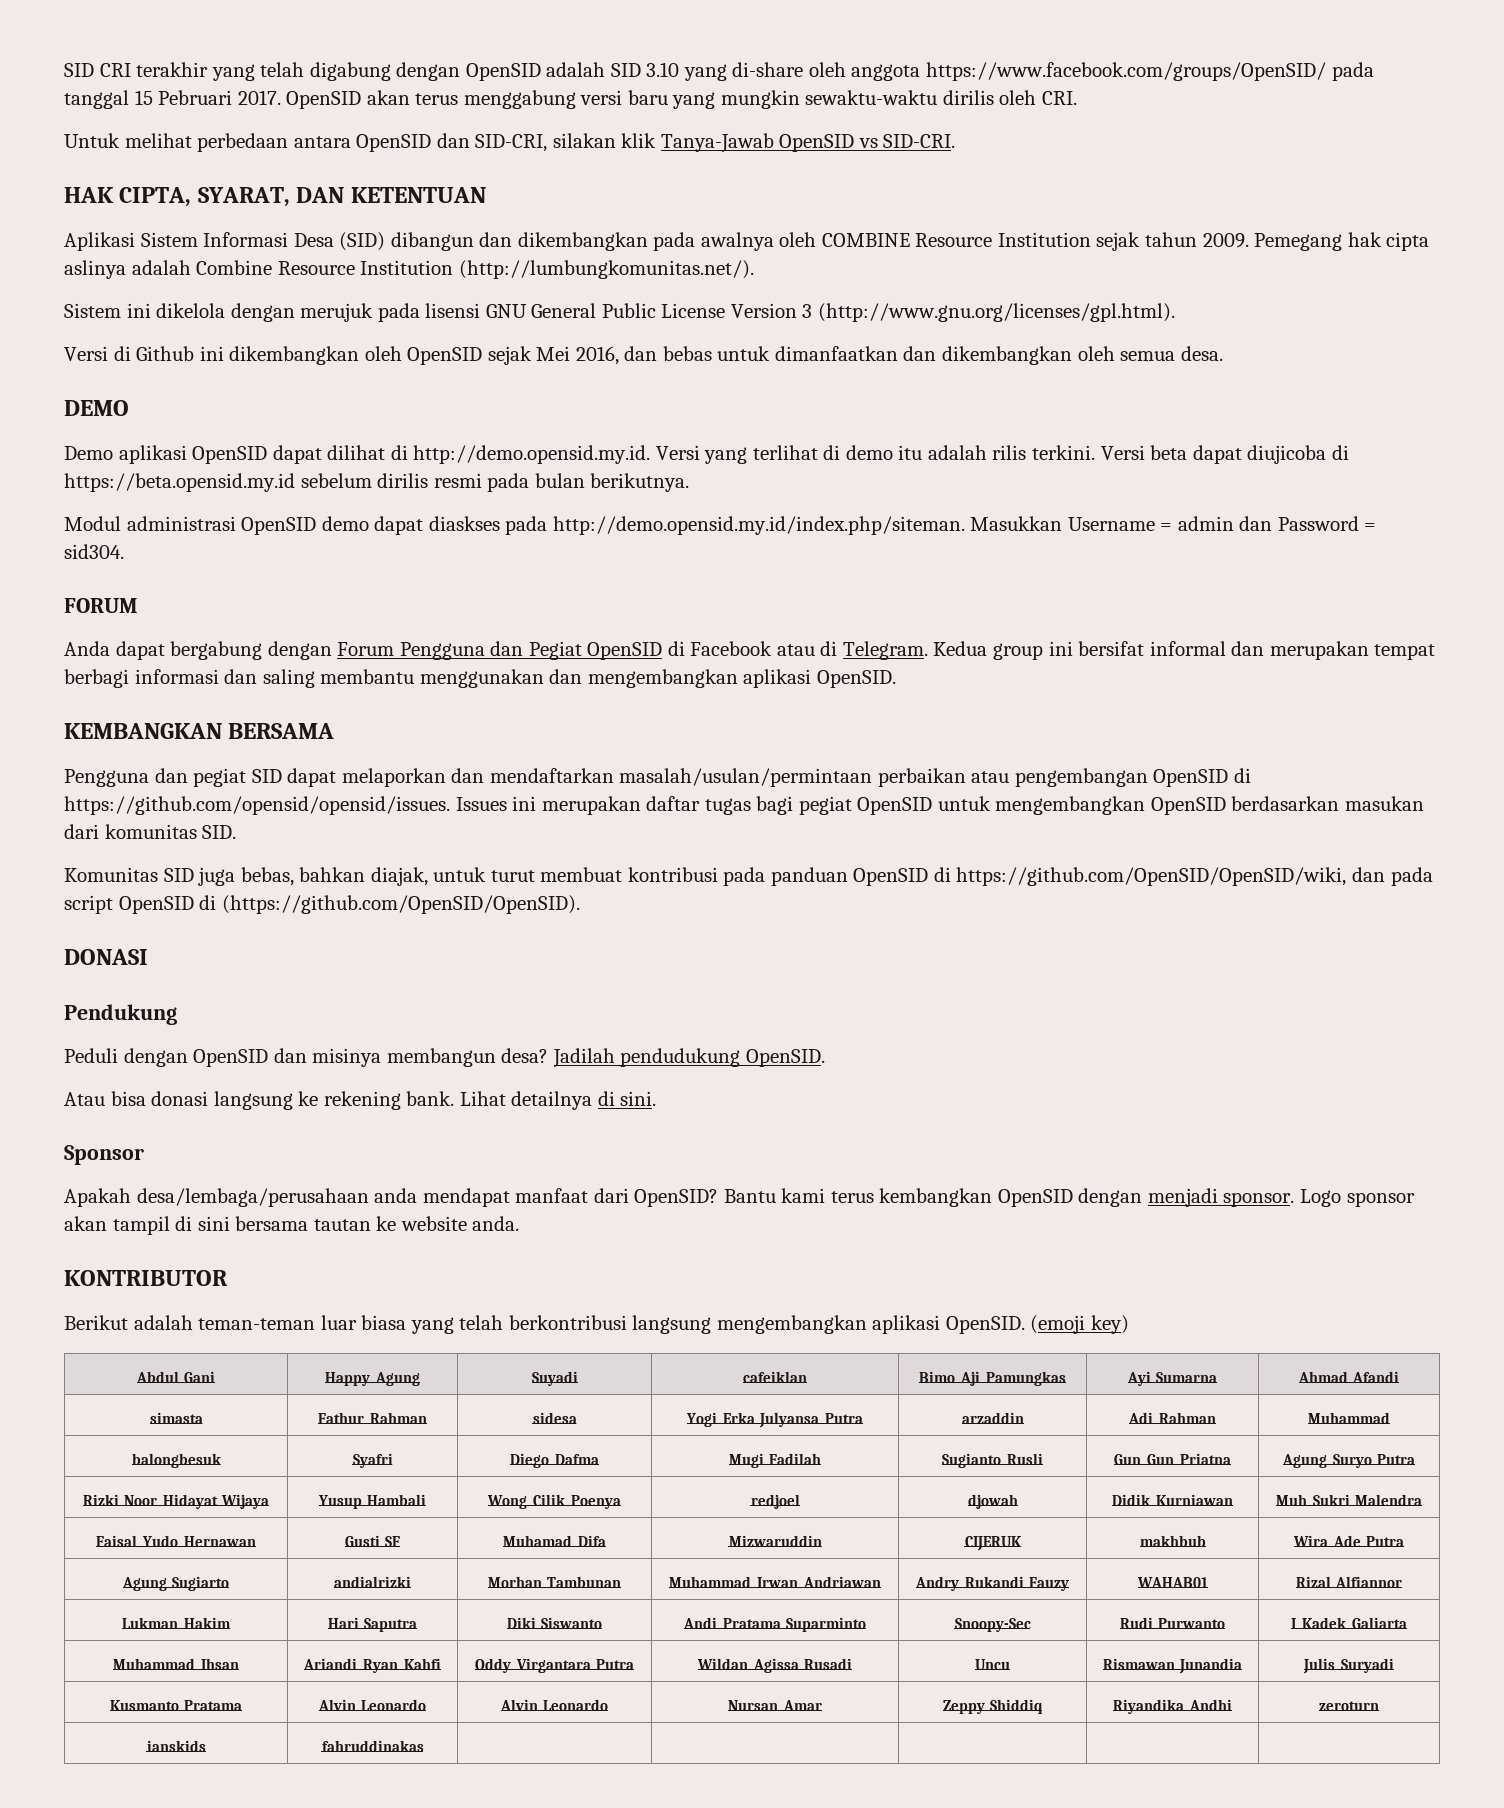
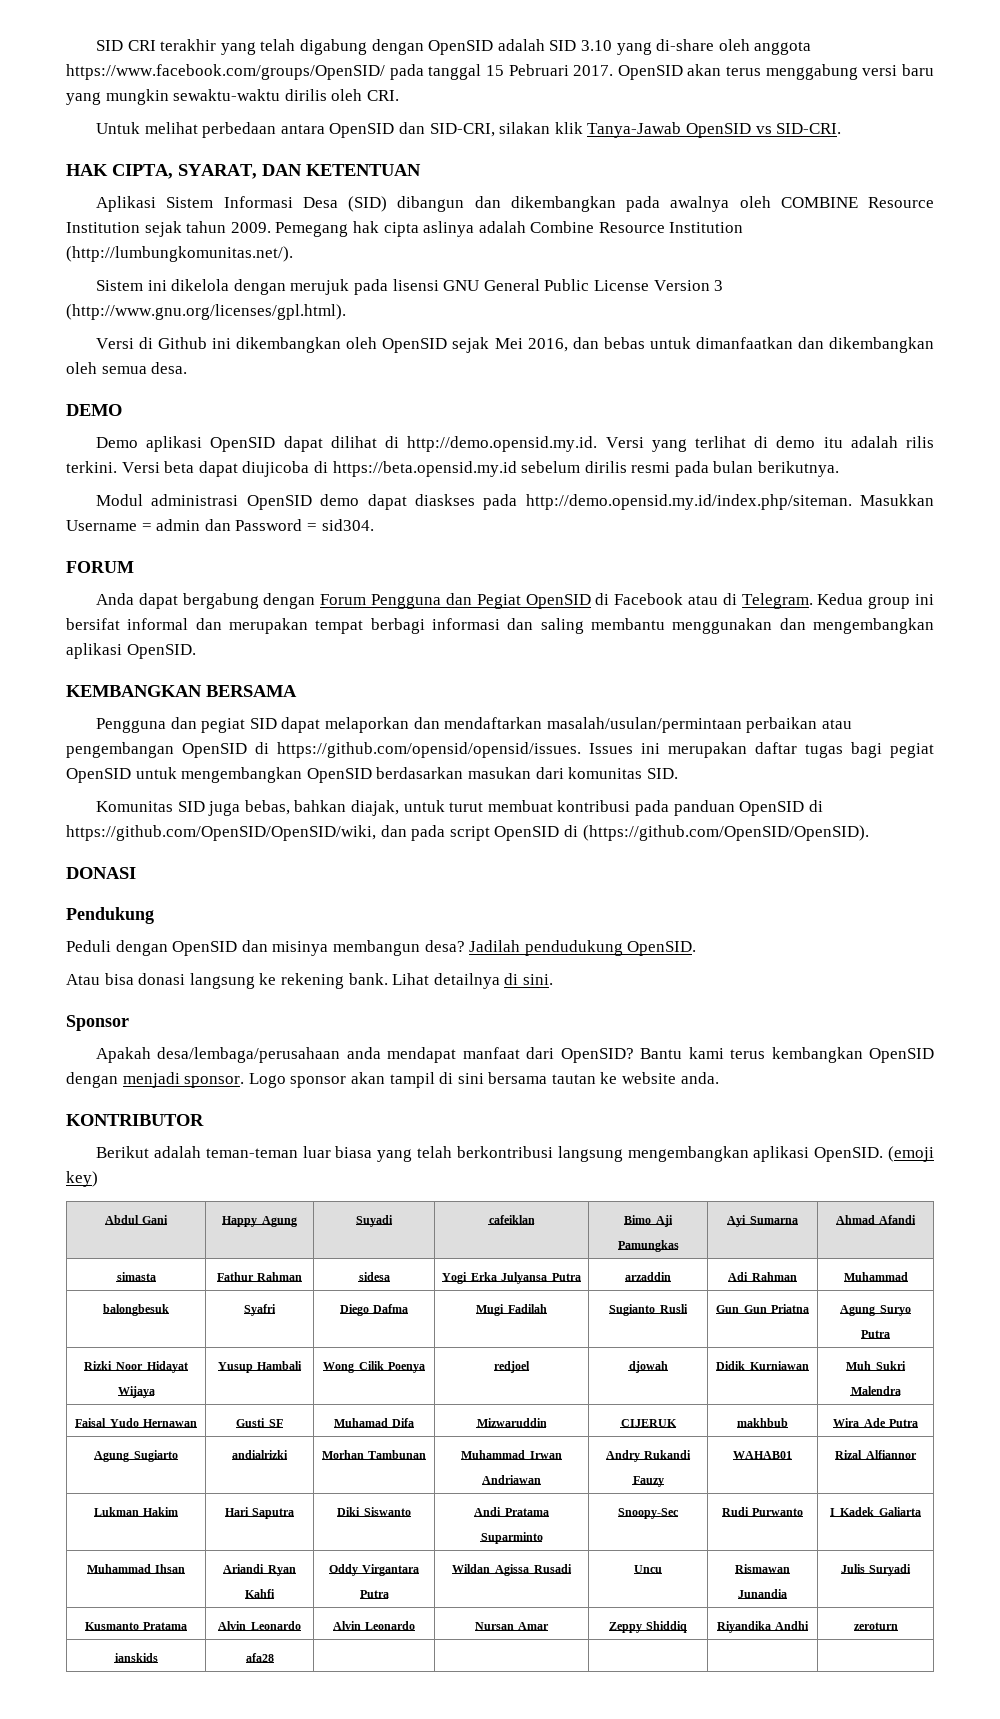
[321,1740,424,1752] fahruddinakas -> [245,1653,274,1662] afa28

